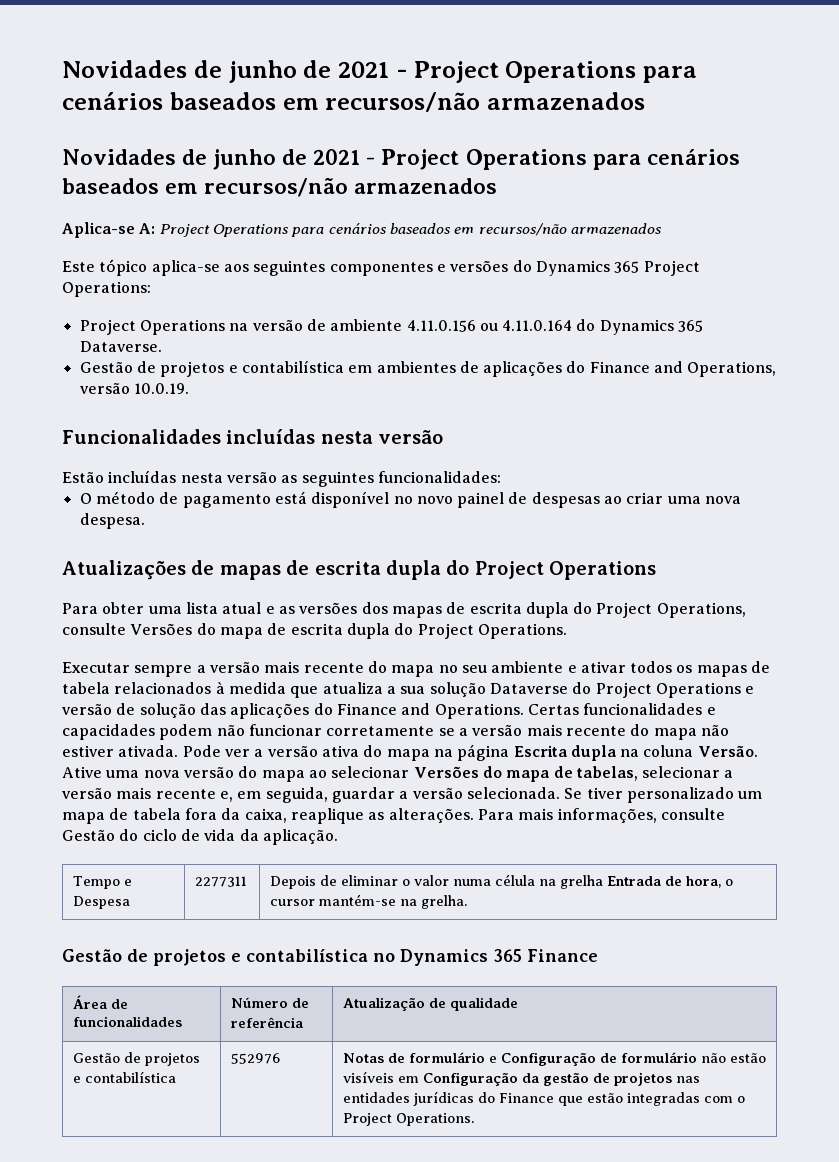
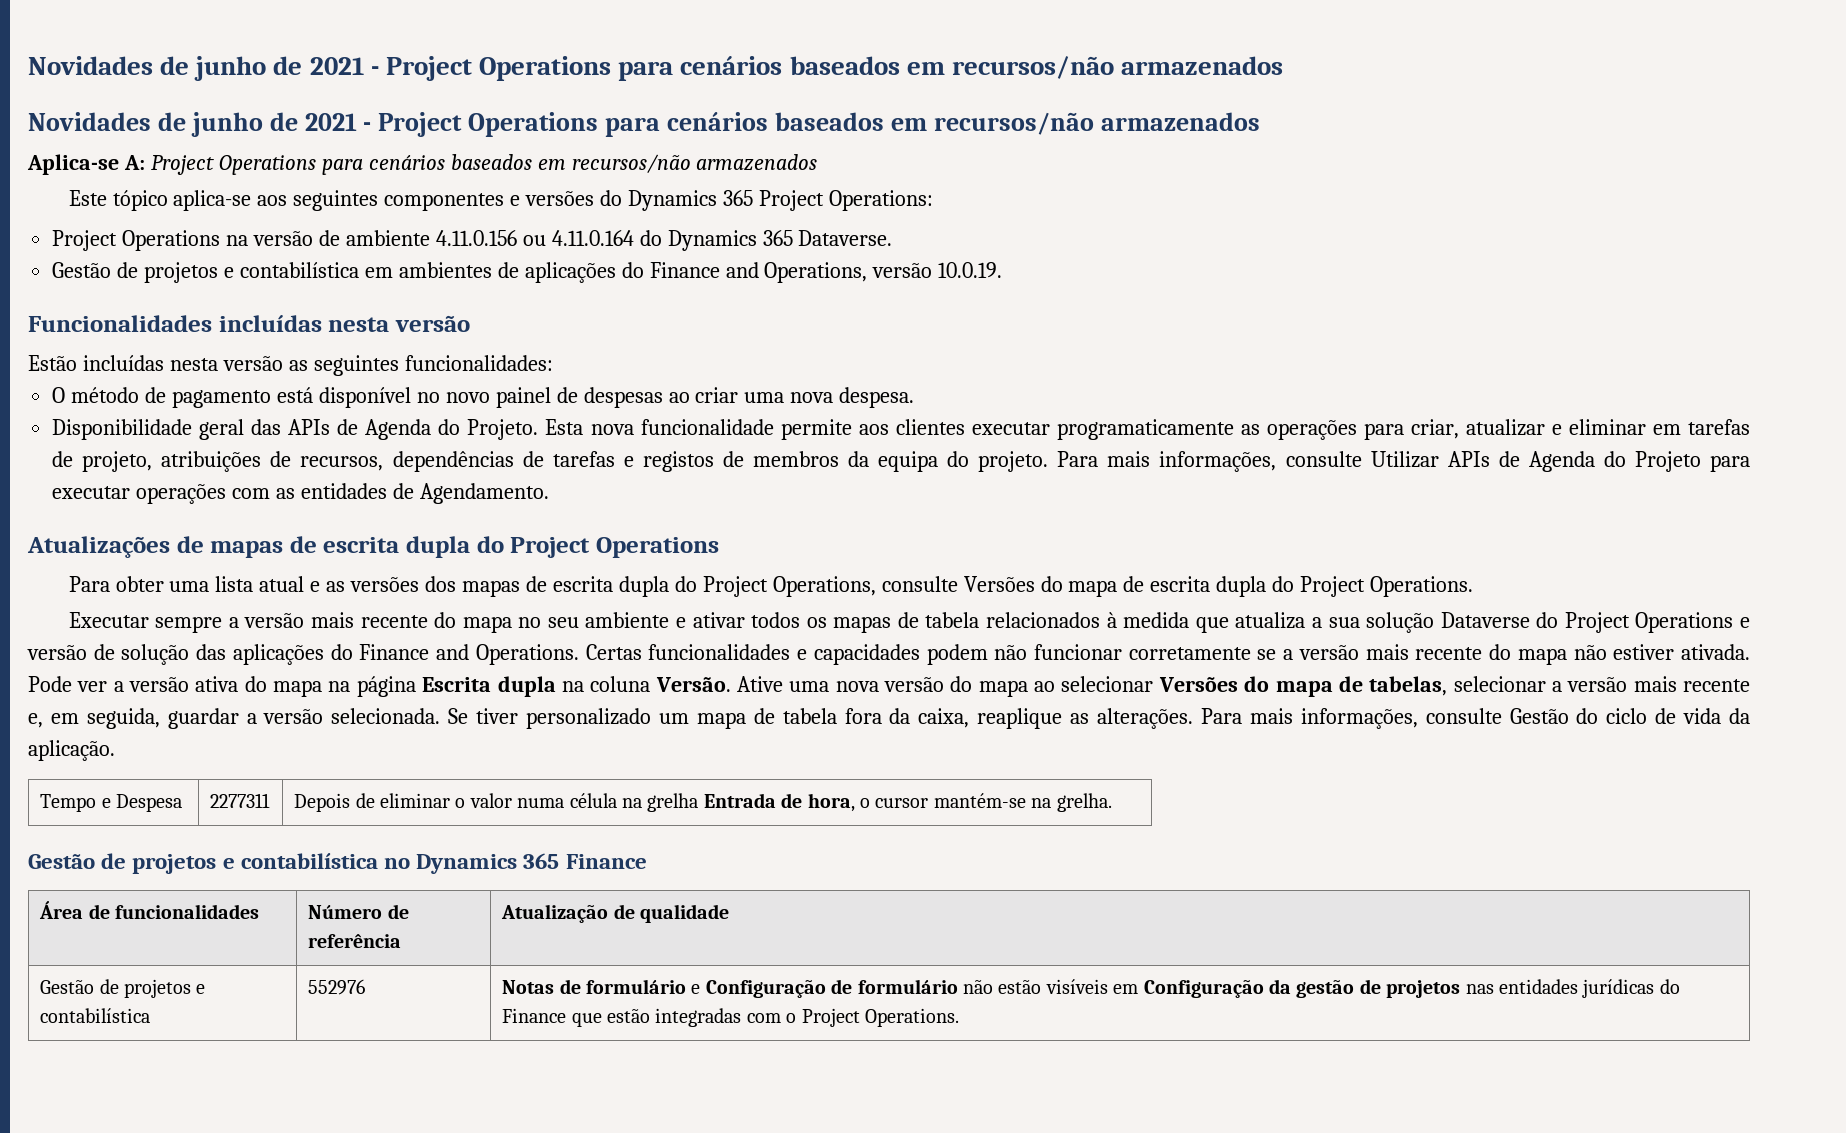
(145, 521) none -> [52,419,1750,440] [52,451,1750,472] [52,483,549,504] // Disponibilidade geral das APIs de Agenda do Projeto. Esta nova funcionalidade permite aos clientes executar programaticamente as operações para criar, atualizar e eliminar em tarefas de projeto, atribuições de recursos, dependências de tarefas e registos de membros da equipa do projeto. Para mais informações, consulte Utilizar APIs de Agenda do Projeto para executar operações com as entidades de Agendamento.

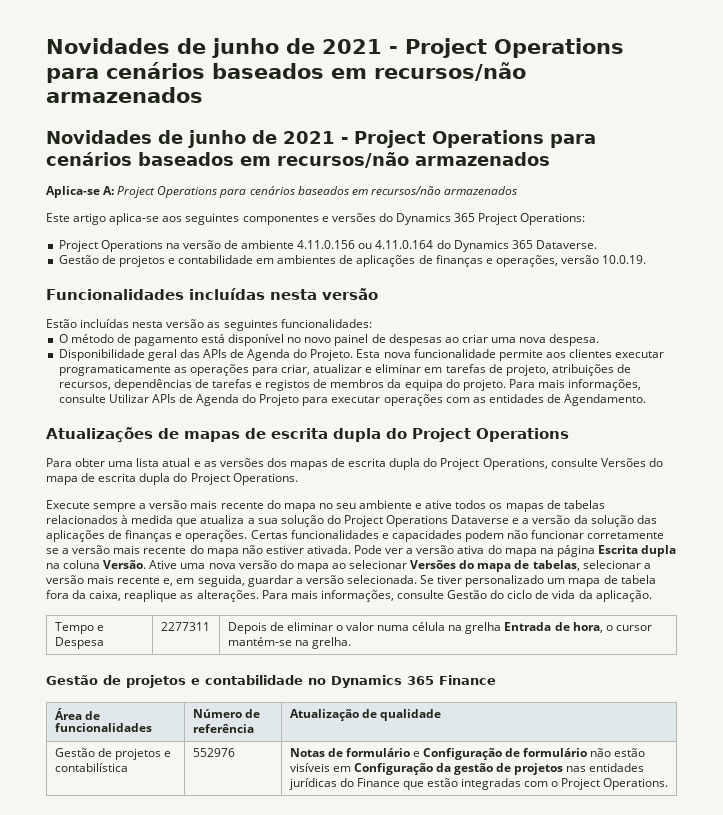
[112,190,168,211] tópico -> [73,213,107,225] artigo
[239,262,359,278] contabilística -> [178,255,254,264] contabilidade
[621,262,868,283] do Finance and Operations, -> [418,255,558,267] de finanças e operações,
[68,612,149,628] Executar -> [46,500,90,509] Execute
[692,612,745,628] ativar -> [425,500,453,509] ative
[925,612,980,628] tabela -> [563,500,605,509] tabelas
[1440,612,1750,633] [27,644,579,665] Dataverse do Project Operations e versão de solução das aplicações do Finance and Operations. -> [326,515,657,527] [46,530,248,542] do Project Operations Dataverse e a versão da solução das aplicações de finanças e operações.
[240,853,378,869] contabilística -> [205,675,303,685] contabilidade

